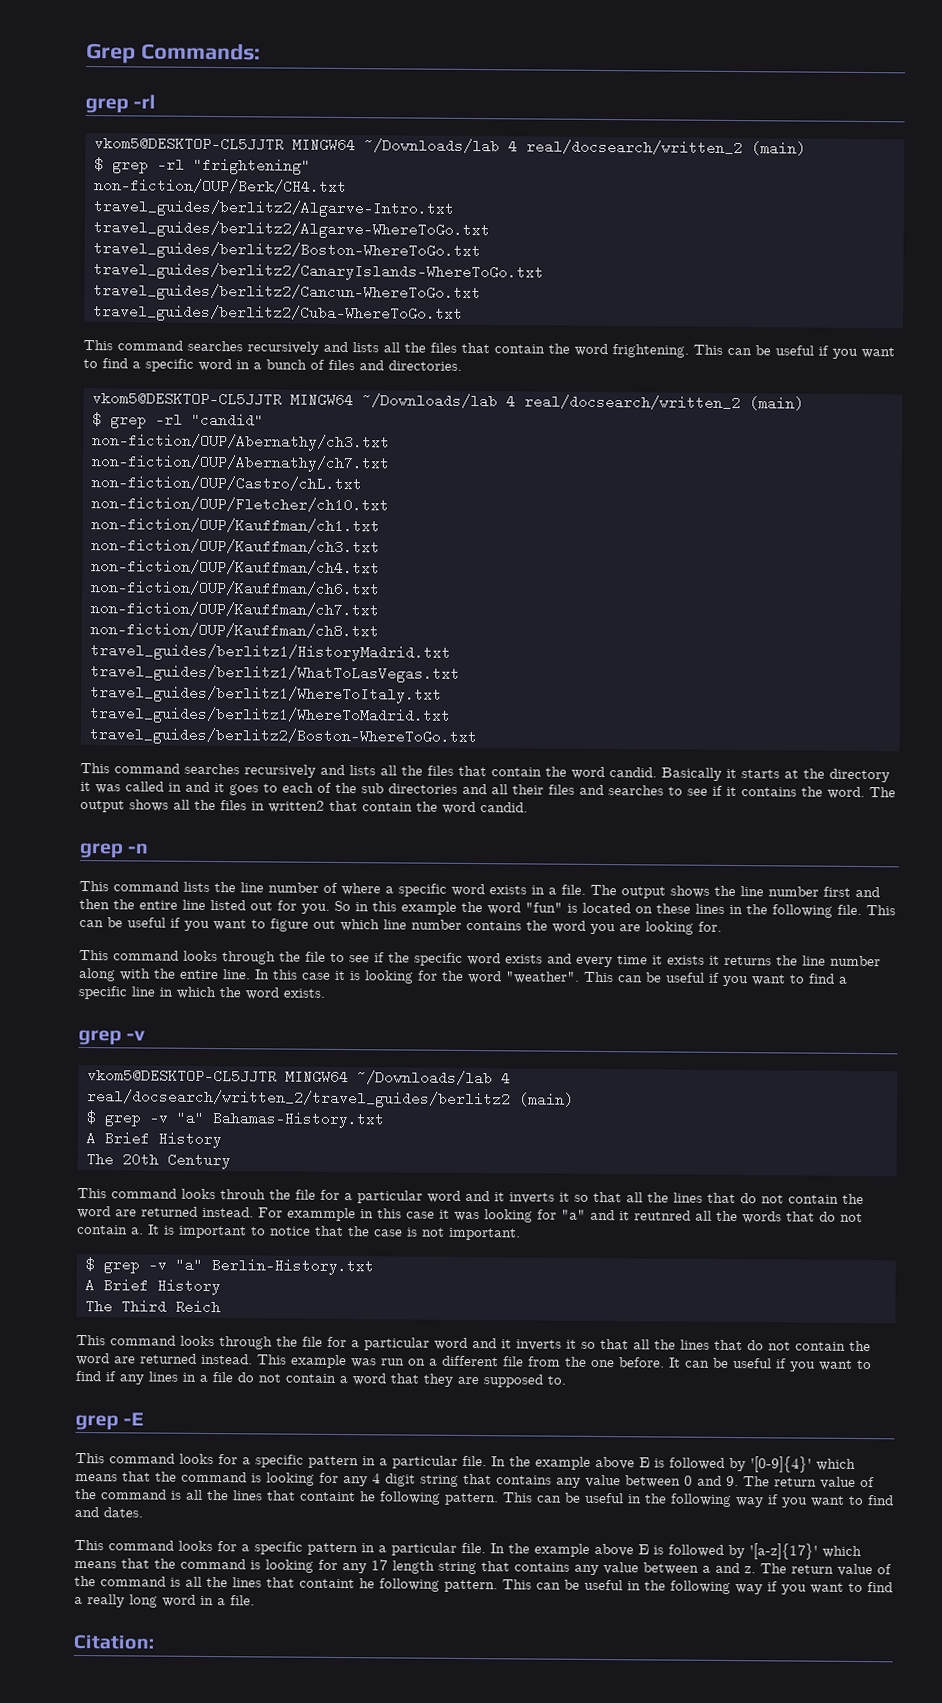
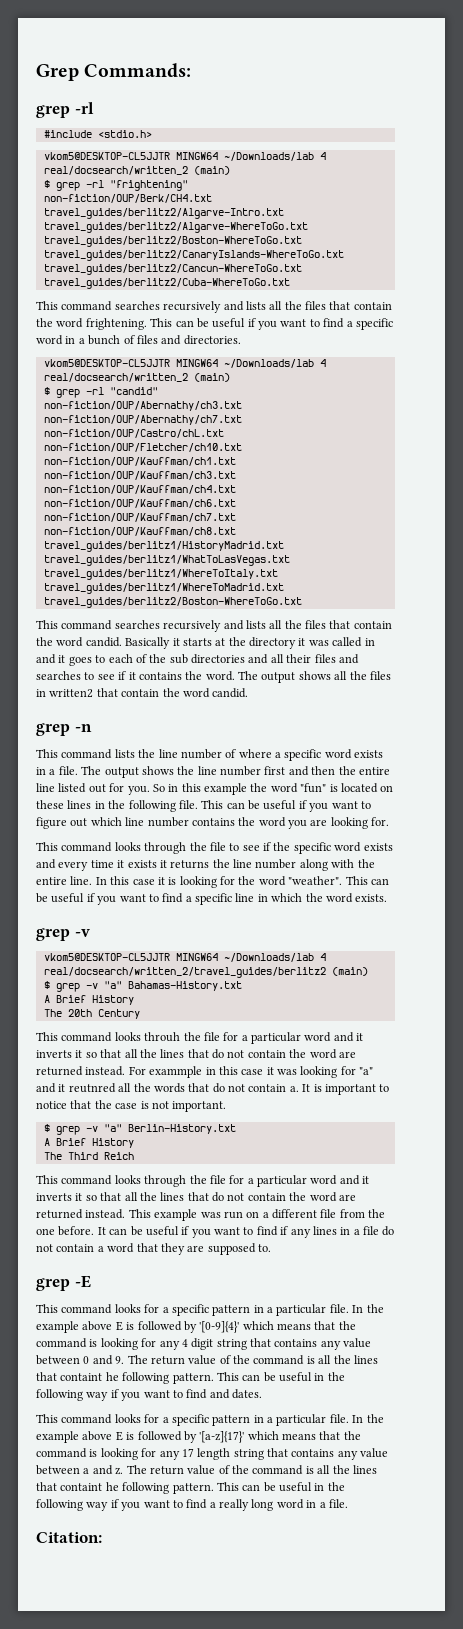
(157, 101) none -> [43,130,152,138] // #include <stdio.h>

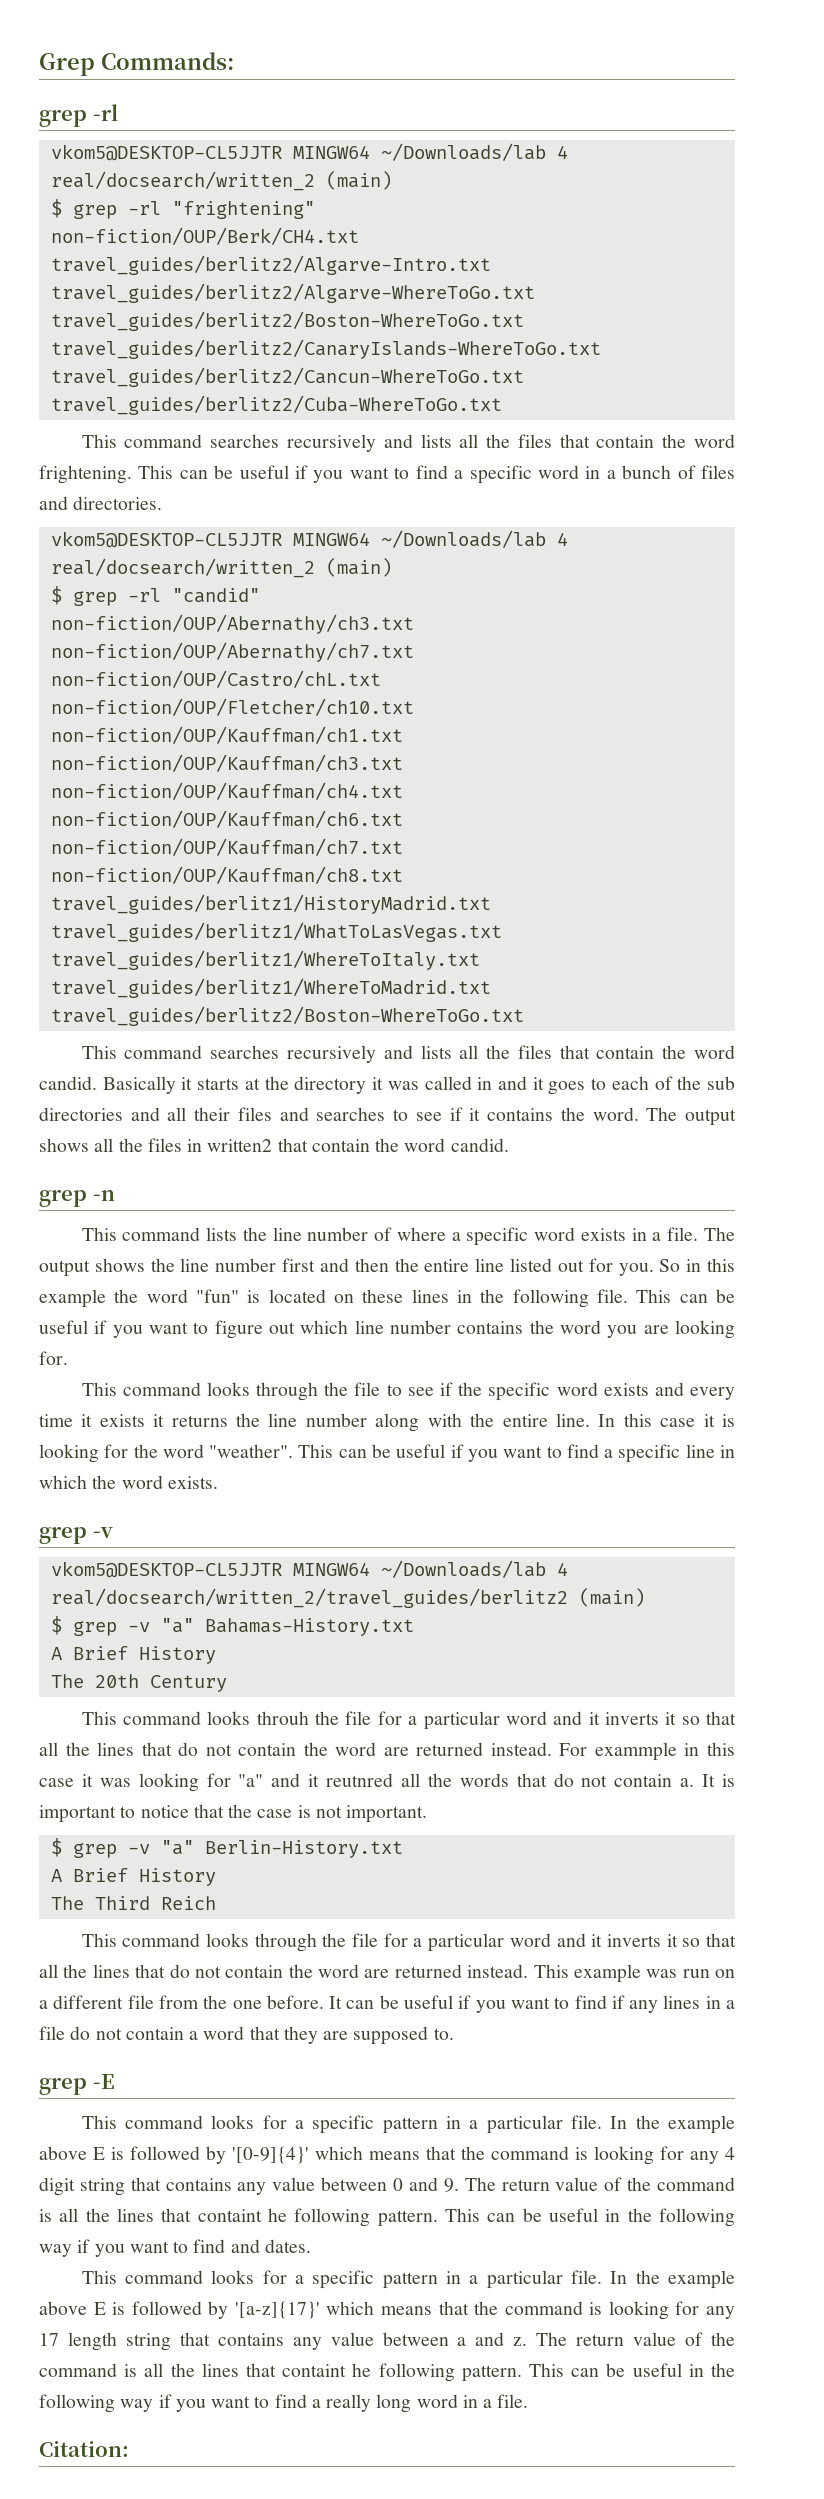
[43,130,152,138] // #include <stdio.h> -> (118, 112) none

